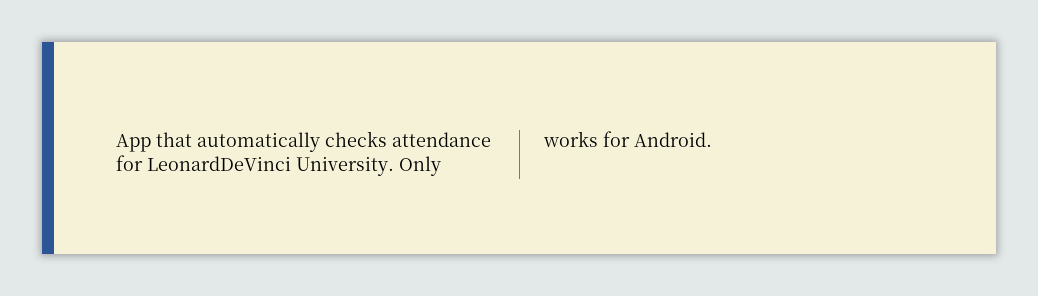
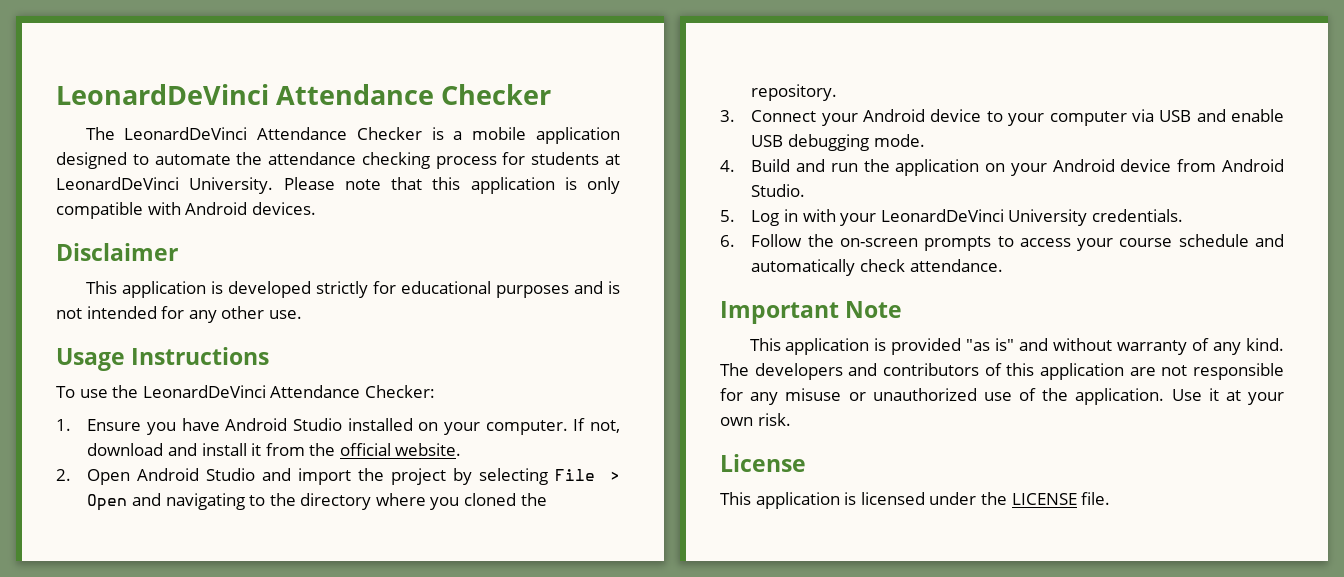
[116,131,491,152] [116,155,441,176] [543,131,712,147] App that automatically checks attendance for LeonardDeVinci University. Only works for Android. -> [56,84,552,105] [85,127,621,144] [56,152,620,169] [56,177,620,194] [56,202,316,219] [56,243,178,261] [85,281,620,298] [56,306,302,323] [56,347,270,371] [56,385,435,398] [56,418,620,435] [87,443,462,456] [56,468,620,485] [87,493,547,511] [751,84,838,101] [720,109,1284,126] [751,134,925,151] [720,159,1284,176] [751,184,806,197] [720,209,1183,226] [720,234,1284,251] [751,259,1003,276] [720,301,903,324] [749,338,1284,355] [720,363,1284,380] [720,388,1284,405] [720,413,791,426] [720,454,806,472] [720,492,1111,509] LeonardDeVinci Attendance Checker // The LeonardDeVinci Attendance Checker is a mobile application designed to automate the attendance checking process for students at LeonardDeVinci University. Please note that this application is only compatible with Android devices. // Disclaimer // This application is developed strictly for educational purposes and is not intended for any other use. // Usage Instructions // To use the LeonardDeVinci Attendance Checker: // 1. Ensure you have Android Studio installed on your computer. If not, download and install it from the official website. // 2. Open Android Studio and import the project by selecting File > Open and navigating to the directory where you cloned the repository. // 3. Connect your Android device to your computer via USB and enable USB debugging mode. // 4. Build and run the application on your Android device from Android Studio. // 5. Log in with your LeonardDeVinci University credentials. // 6. Follow the on-screen prompts to access your course schedule and automatically check attendance. // Important Note // This application is provided "as is" and without warranty of any kind. The developers and contributors of this application are not responsible for any misuse or unauthorized use of the application. Use it at your own risk. // License // This application is licensed under the LICENSE file.

